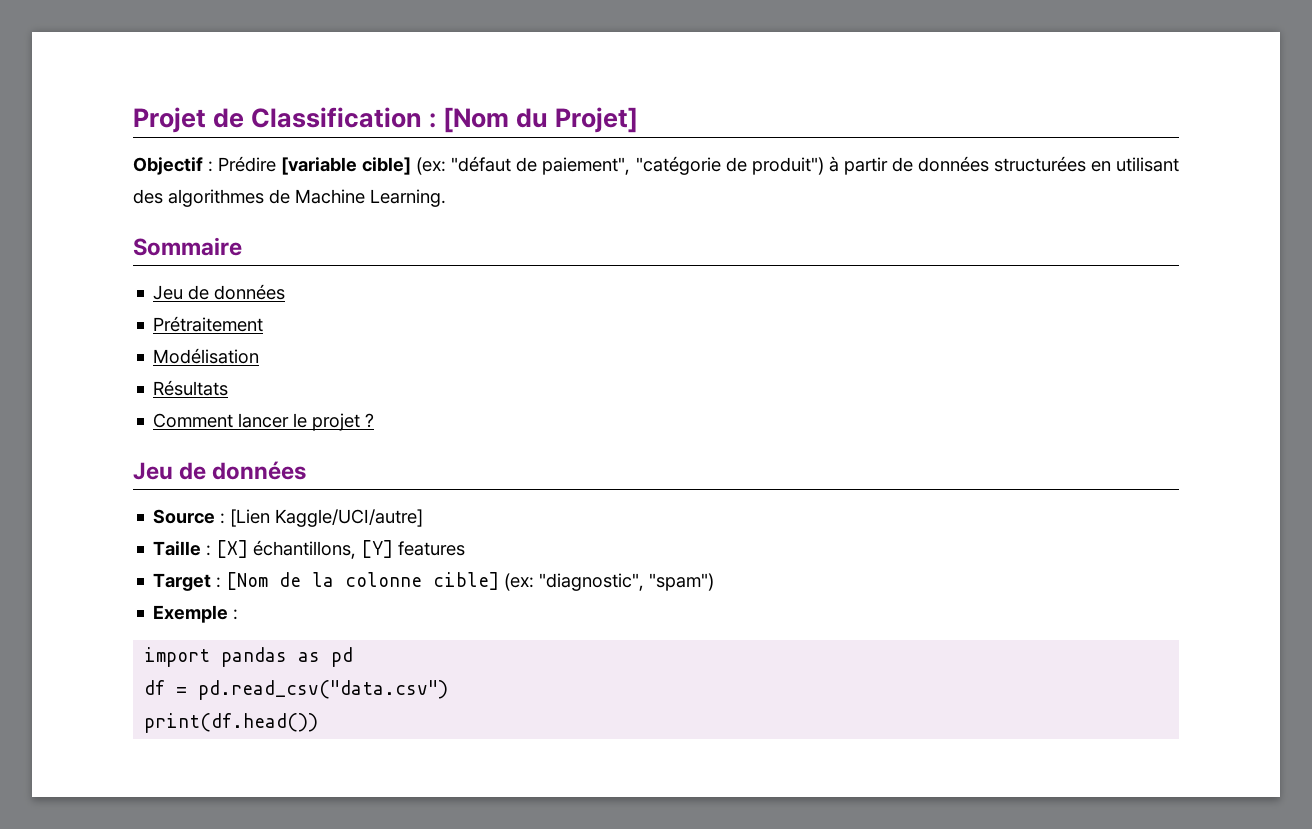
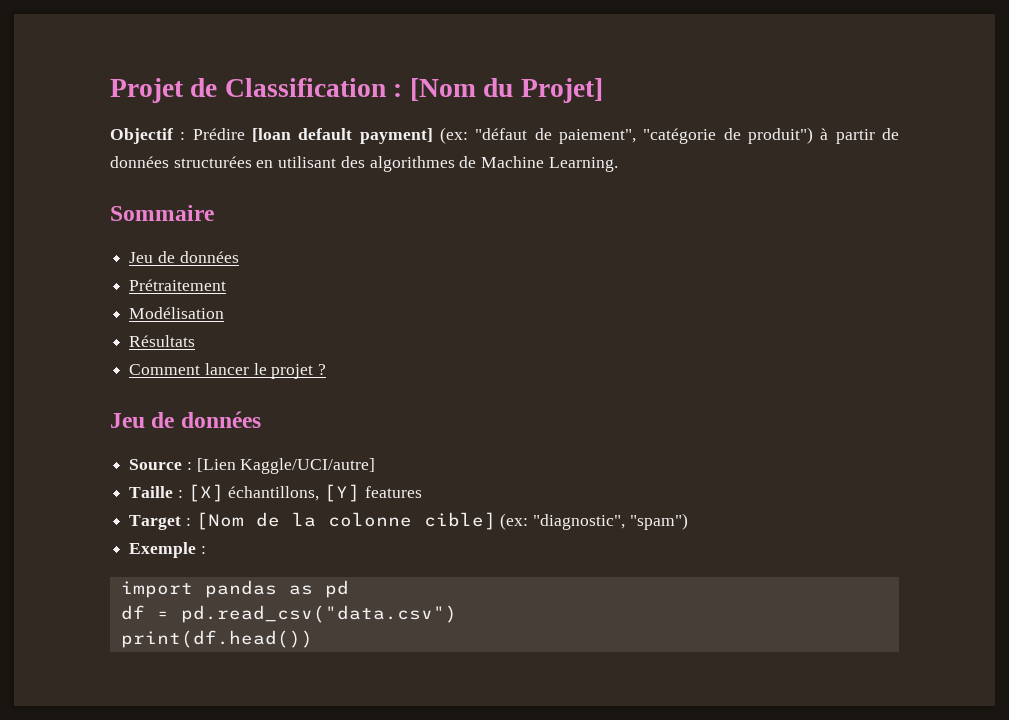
[281,157,412,175] [variable cible] -> [252,128,433,144] [loan default payment]

